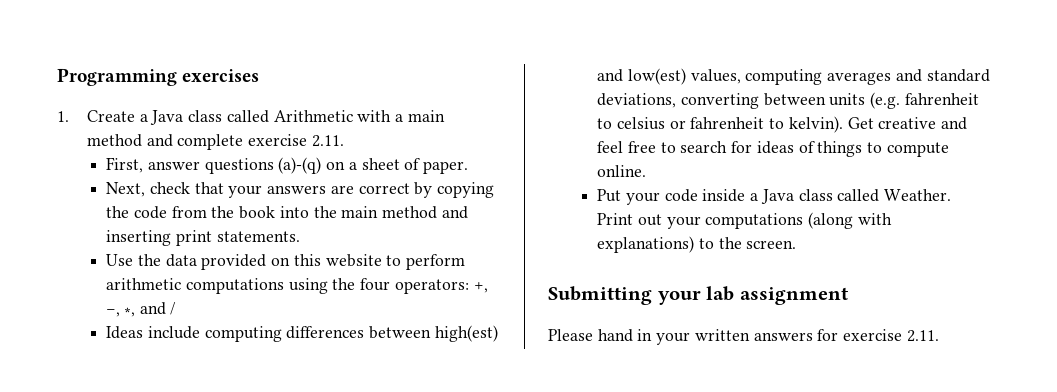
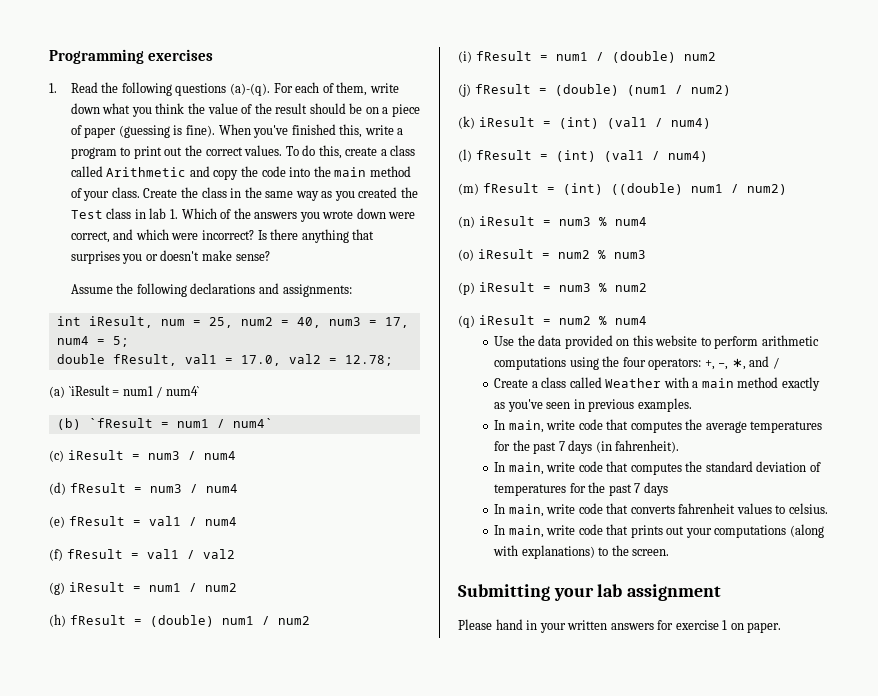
[87,110,445,125] [87,134,344,150] [106,157,469,174] [106,182,495,198] [106,206,468,219] [106,230,300,246] Create a Java class called Arithmetic with a main method and complete exercise 2.11. // First, answer questions (a)-(q) on a sheet of paper. // Next, check that your answers are correct by copying the code from the book into the main method and inserting print statements. -> [70,82,399,96] [70,103,420,117] [70,124,404,138] [70,145,416,159] [70,166,411,180] [70,187,418,201] [70,208,416,222] [70,229,375,243] [70,250,270,264] [70,283,352,297] [56,316,409,328] [56,336,129,347] [56,354,393,366] [49,385,199,398] [56,418,273,430] [49,450,236,462] [49,482,238,495] [49,516,237,528] [49,549,235,561] [49,582,237,595] [49,614,310,627] [458,51,716,63] [458,84,731,97] [458,116,711,129] [458,149,708,162] [458,183,787,195] [458,216,647,228] [458,249,646,261] [458,282,647,295] [458,315,647,328] Read the following questions (a)-(q). For each of them, write down what you think the value of the result should be on a piece of paper (guessing is fine). When you've finished this, write a program to print out the correct values. To do this, create a class called Arithmetic and copy the code into the main method of your class. Create the class in the same way as you created the Test class in lab 1. Which of the answers you wrote down were correct, and which were incorrect? Is there anything that surprises you or doesn't make sense? // Assume the following declarations and assignments: // int iResult, num = 25, num2 = 40, num3 = 17, num4 = 5; // double fResult, val1 = 17.0, val2 = 12.78; // (a) `iResult = num1 / num4` // (b) `fResult = num1 / num4` // (c) iResult = num3 / num4 // (d) fResult = num3 / num4 // (e) fResult = val1 / num4 // (f) fResult = val1 / val2 // (g) iResult = num1 / num2 // (h) fResult = (double) num1 / num2 // (i) fResult = num1 / (double) num2 // (j) fResult = (double) (num1 / num2) // (k) iResult = (int) (val1 / num4) // (l) fResult = (int) (val1 / num4) // (m) fResult = (int) ((double) num1 / num2) // (n) iResult = num3 % num4 // (o) iResult = num2 % num3 // (p) iResult = num3 % num2 // (q) iResult = num2 % num4
[106,325,498,342] [597,68,990,85] [597,92,979,109] [597,116,968,133] [597,141,949,157] [597,165,647,177] [597,189,952,205] [597,213,634,225] Ideas include computing differences between high(est) and low(est) values, computing averages and standard deviations, converting between units (e.g. fahrenheit to celsius or fahrenheit to kelvin). Get creative and feel free to search for ideas of things to compute online. // Put your code inside a Java class called Weather. Print -> [494,377,820,391] [494,398,692,412] [494,419,823,433] [494,440,680,454] [494,461,821,475] [494,482,668,496] [494,503,828,517] [494,524,663,538] Create a class called Weather with a main method exactly as you've seen in previous examples. // In main, write code that computes the average temperatures for the past 7 days (in fahrenheit). // In main, write code that computes the standard deviation of temperatures for the past 7 days // In main, write code that converts fahrenheit values to celsius. // In main, write code that prints
[906,330,939,342] 2.11. -> [722,620,782,633] 1 on paper.

